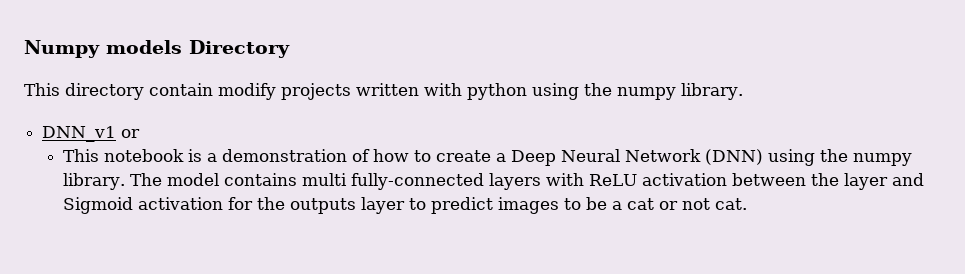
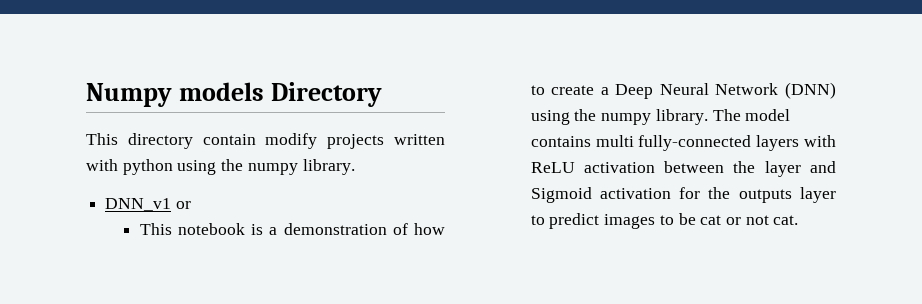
[611,201,622,210] a -> (696, 219) none

